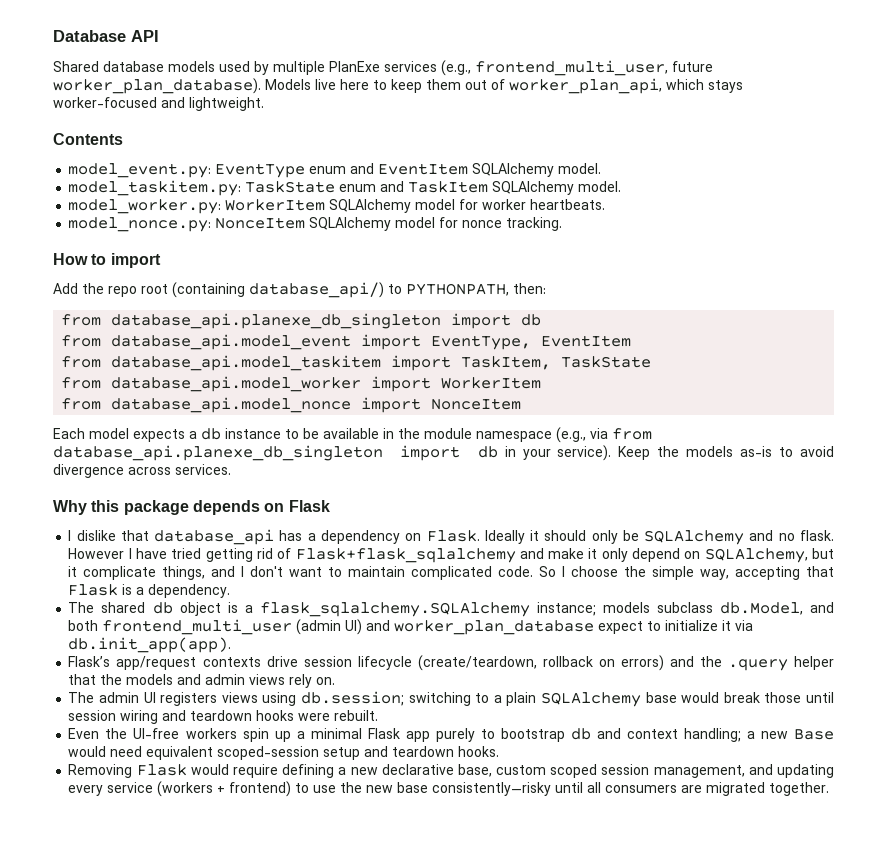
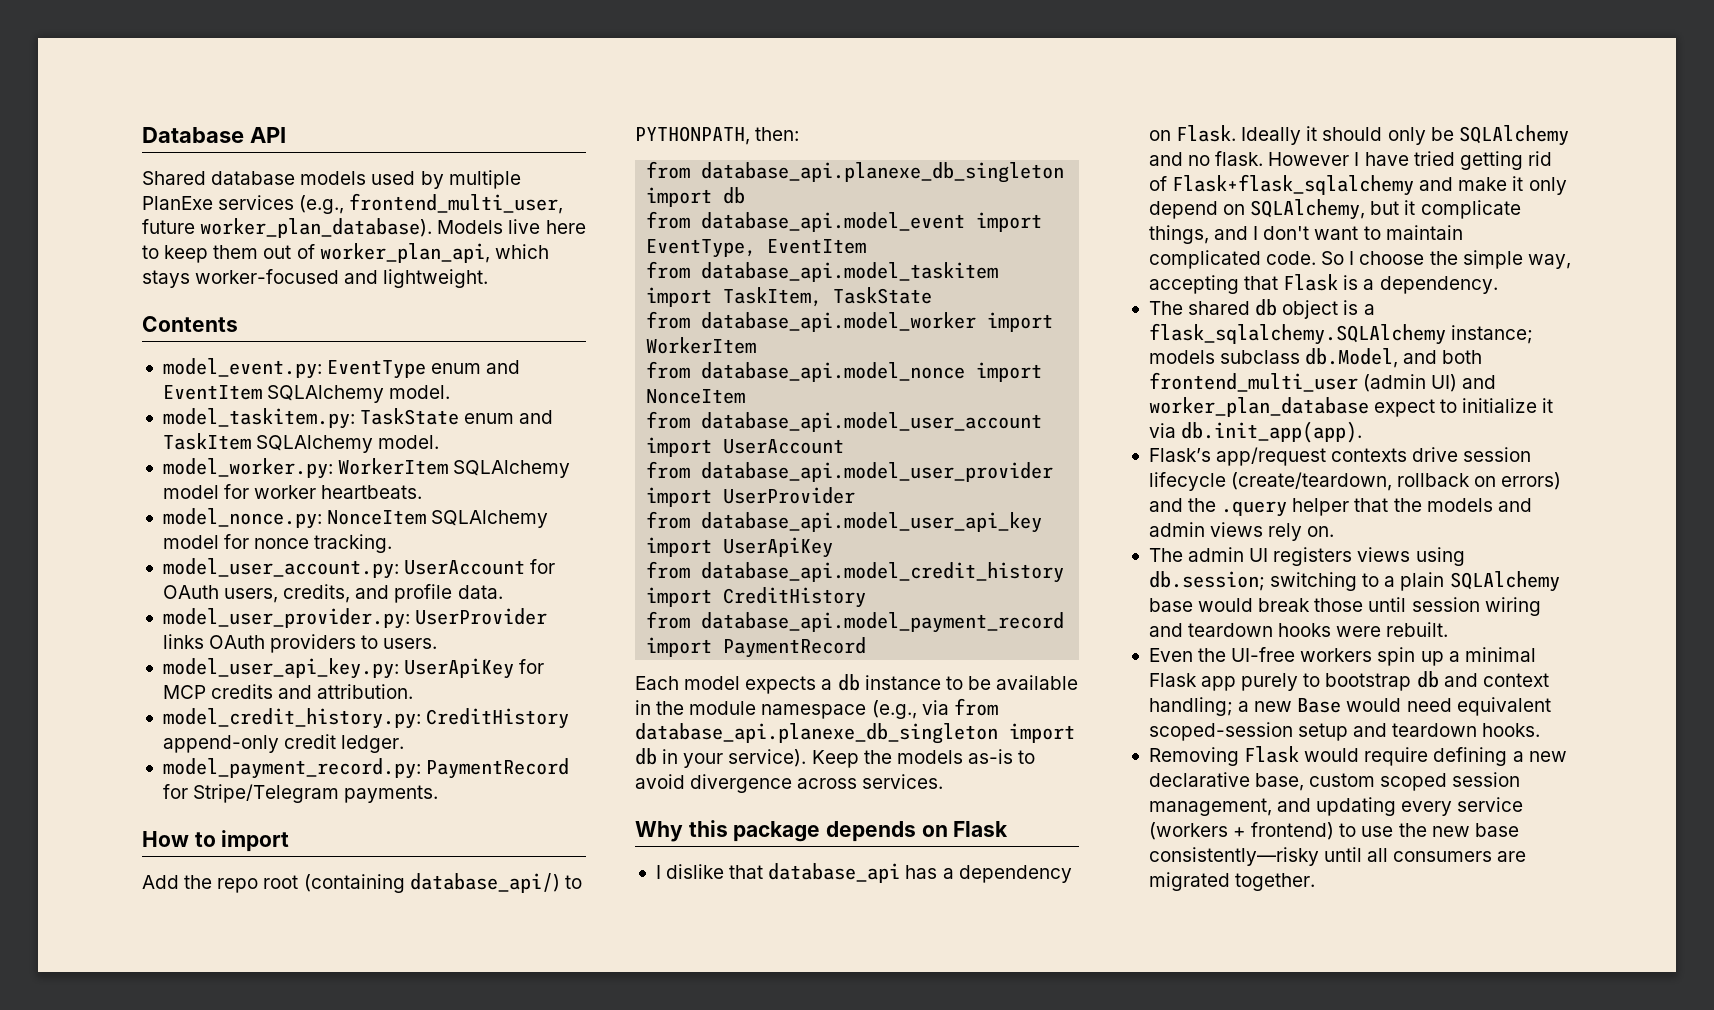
(563, 224) none -> [162,558,556,579] [162,584,503,603] [162,608,548,629] [162,634,438,653] [162,658,545,679] [162,684,414,699] [162,708,570,729] [162,734,405,753] [162,758,570,779] [162,784,439,803] // model_user_account.py: UserAccount for OAuth users, credits, and profile data. // model_user_provider.py: UserProvider links OAuth providers to users. // model_user_api_key.py: UserApiKey for MCP credits and attribution. // model_credit_history.py: CreditHistory append-only credit ledger. // model_payment_record.py: PaymentRecord for Stripe/Telegram payments.
(522, 404) none -> [646,411,1043,432] [646,437,845,457] [646,461,1054,482] [646,487,856,507] [646,511,1043,533] [646,537,834,558] [646,561,1065,583] [646,587,867,608] [646,611,1065,633] [646,637,867,658] // from database_api.model_user_account import UserAccount // from database_api.model_user_provider import UserProvider // from database_api.model_user_api_key import UserApiKey // from database_api.model_credit_history import CreditHistory // from database_api.model_payment_record import PaymentRecord

